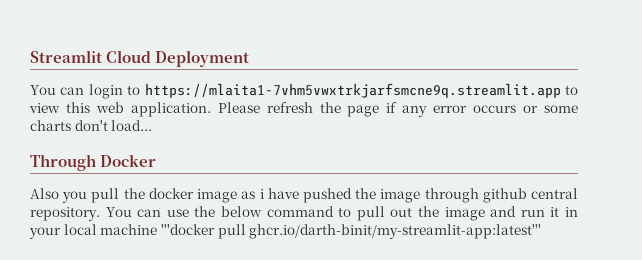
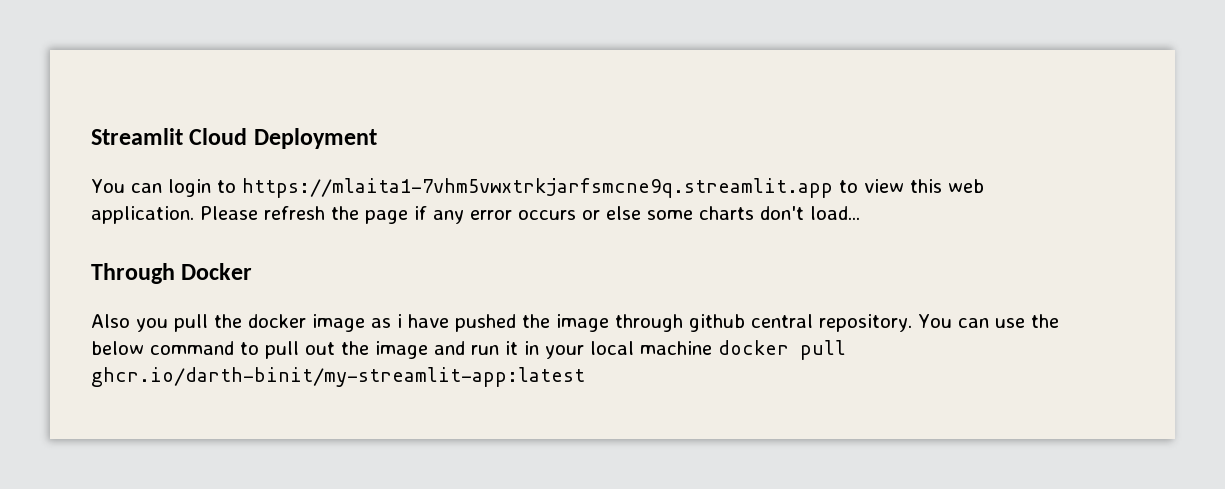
(539, 109) none -> [606,206,641,220] else
[160,224,542,239] '''docker pull ghcr.io/darth-binit/my-streamlit-app:latest''' -> [718,340,846,360] [91,367,585,387] docker pull ghcr.io/darth-binit/my-streamlit-app:latest

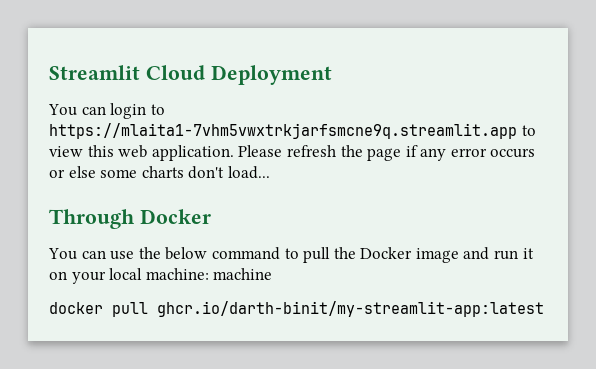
[91,314,912,332] Also you pull the docker image as i have pushed the image through github central repository. -> (211, 216) none
[305,341,369,355] out the -> [333,247,413,259] the Docker
[524,341,539,355] in -> [49,271,67,280] on
(634, 348) none -> [145,268,209,280] machine:
(712, 348) none -> (273, 274) //

